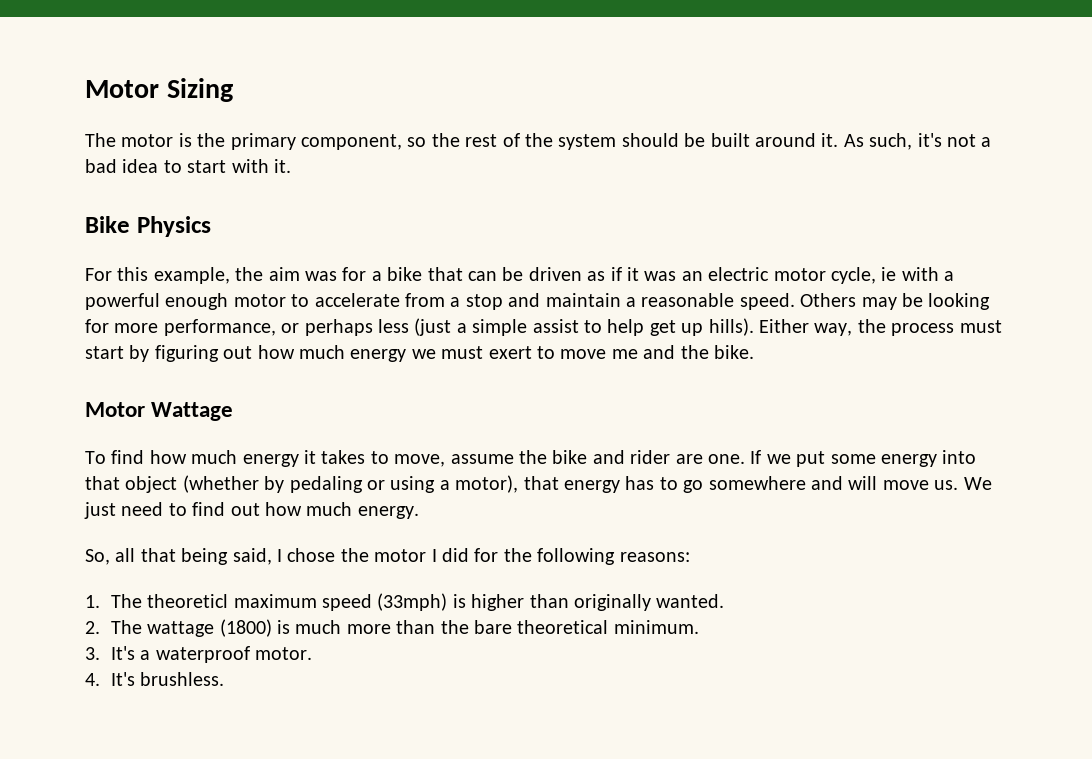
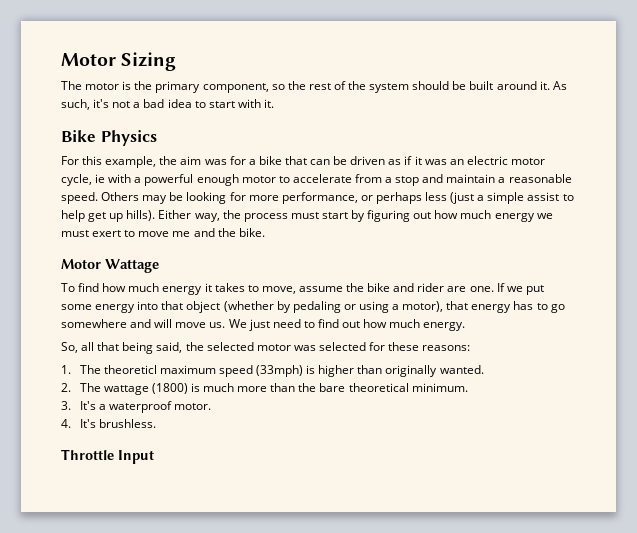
[277,548,616,565] I chose the motor I did for the following -> [185,342,420,351] the selected motor was selected for these
(225, 679) none -> [61,449,154,464] // Throttle Input

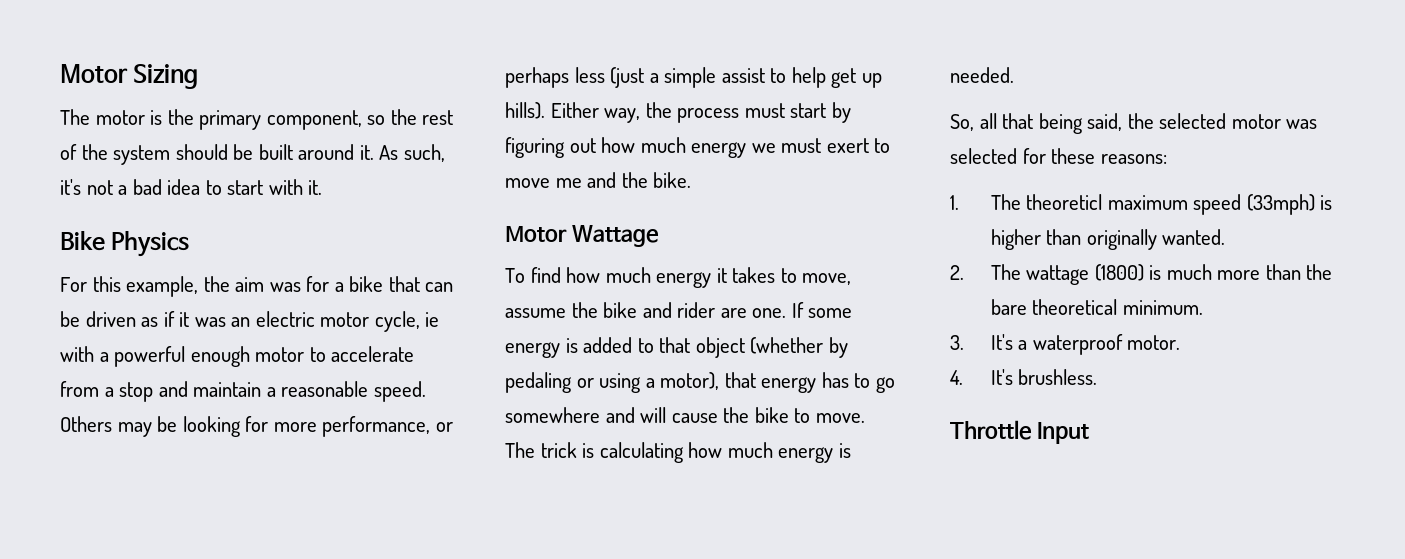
[506,285,544,295] [61,301,159,313] we put some energy into -> [808,308,853,318] [505,337,654,358] some energy is added to
[175,319,466,331] move us. We just need to find out how much energy. -> [671,407,865,423] [505,442,851,463] [950,67,1014,83] cause the bike to move. The trick is calculating how much energy is needed.

